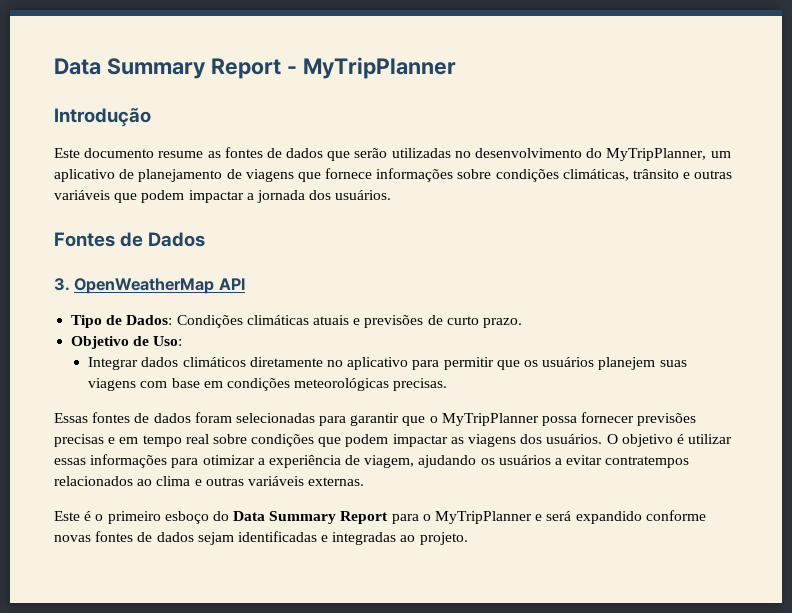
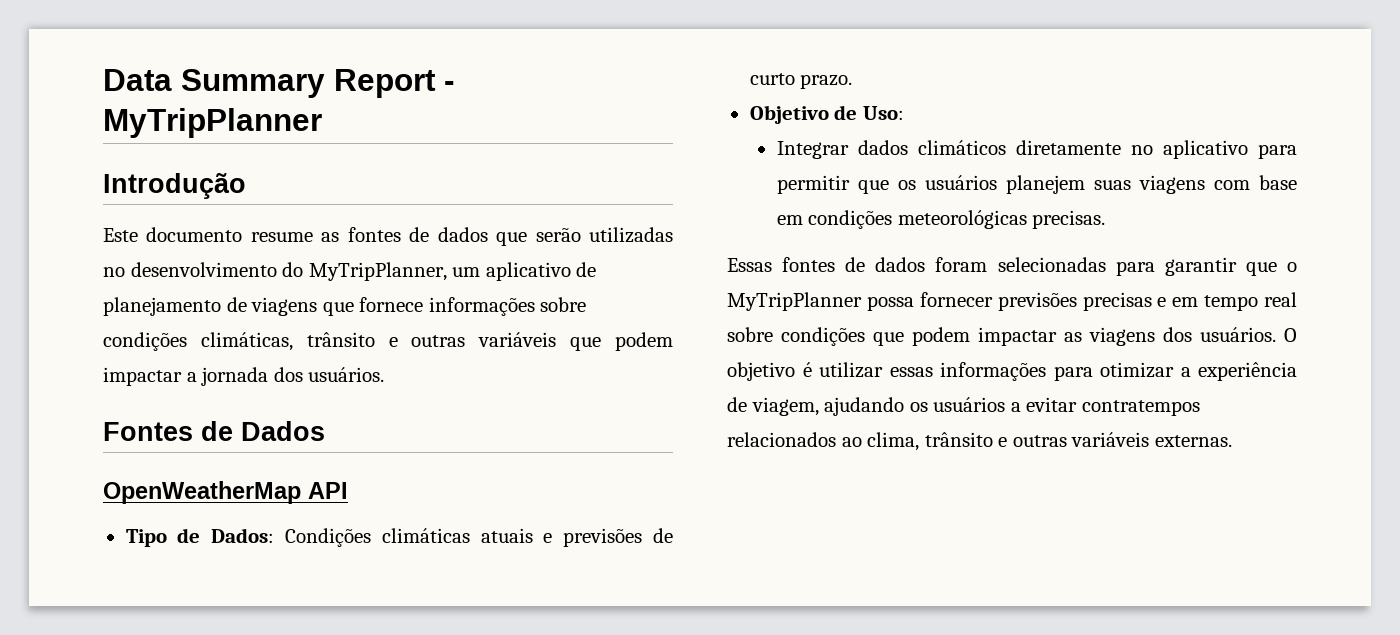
[54,278,70,291] 3. -> (325, 431) none
[156,476,191,486] clima -> [867,432,993,451] clima, trânsito
[54,510,706,524] [54,531,468,545] // Este é o primeiro esboço do Data Summary Report para o MyTripPlanner e será expandido conforme novas fontes de dados sejam identificadas e integradas ao projeto. -> (1232, 441) none

